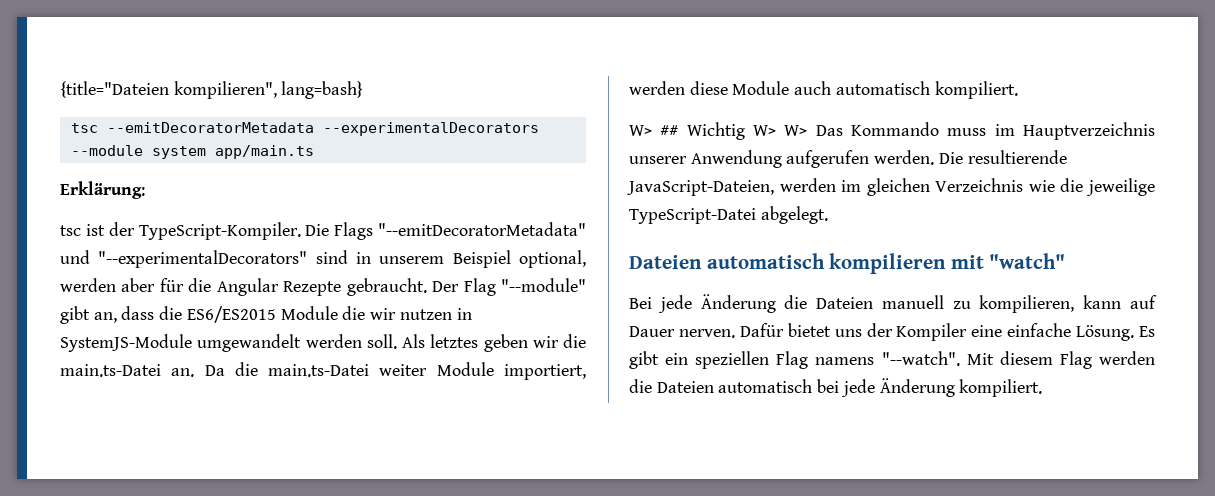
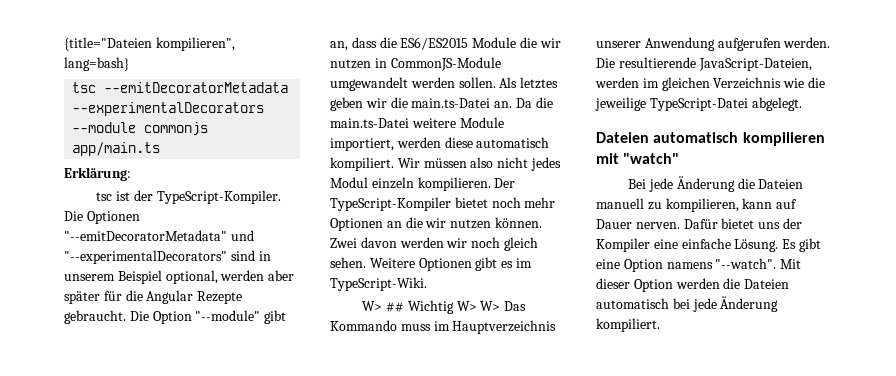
[151,146,206,159] system -> [144,122,209,136] commonjs
[334,222,374,240] Flags -> [86,211,140,224] Optionen
(156, 285) none -> [64,291,100,304] später
[432,278,496,296] Der Flag -> [129,311,192,324] Die Option
[60,334,192,352] SystemJS-Module -> [390,57,501,71] CommonJS-Module
[366,334,397,349] soll. -> [458,77,496,88] sollen.
[379,364,428,376] weiter -> [411,118,456,128] weitere
[732,81,832,95] Module auch -> (473, 142) none
(1018, 90) none -> [397,157,561,171] [330,177,516,191] [330,197,556,211] [330,217,542,231] [330,237,538,251] [330,257,532,271] [330,277,427,291] Wir müssen also nicht jedes Modul einzeln kompilieren. Der TypeScript-Kompiler bietet noch mehr Optionen an die wir nutzen können. Zwei davon werden wir noch gleich sehen. Weitere Optionen gibt es im TypeScript-Wiki.
[665,351,809,369] ein speziellen Flag -> [596,259,663,272] eine Option
[999,351,1092,369] diesem Flag -> [596,278,673,292] dieser Option

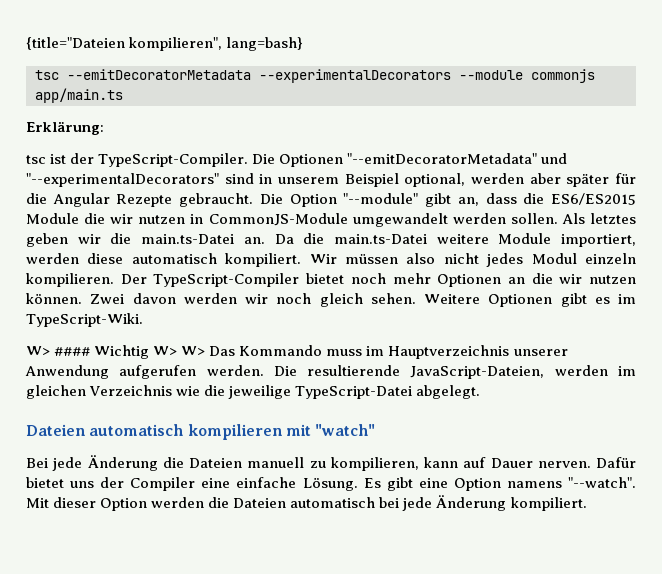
[156,190,281,204] TypeScript-Kompiler. -> [98,153,249,167] TypeScript-Compiler.
[330,197,451,211] TypeScript-Kompiler -> [153,273,300,287] TypeScript-Compiler
[386,302,405,312] ## -> [54,347,91,356] ####
[596,238,650,252] Kompiler -> [130,477,196,491] Compiler

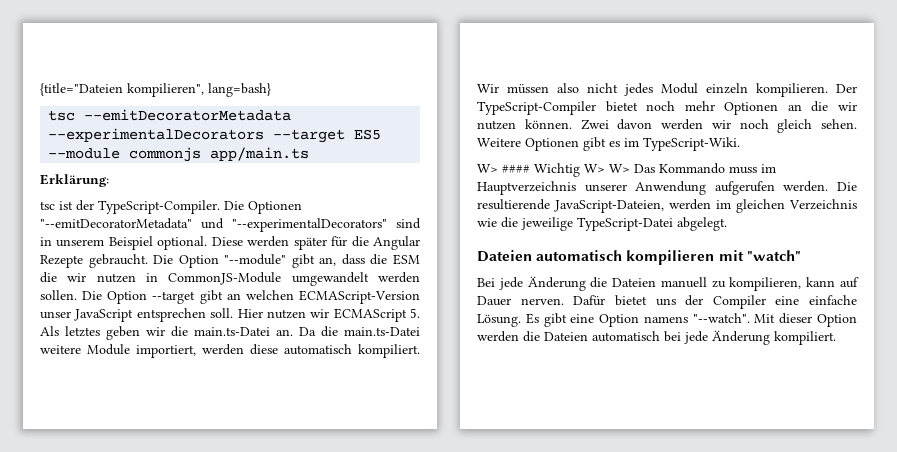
(451, 76) none -> [273,129,382,143] --target ES5
[404,173,561,187] optional, werden aber -> [157,236,290,250] optional. Diese werden
[551,193,637,205] [26,213,79,224] ES6/ES2015 Module -> [392,254,420,265] ESM
(558, 218) none -> [82,290,420,304] [40,308,420,322] Die Option --target gibt an welchen ECMAScript-Version unser JavaScript entsprechen soll. Hier nutzen wir ECMAScript 5.

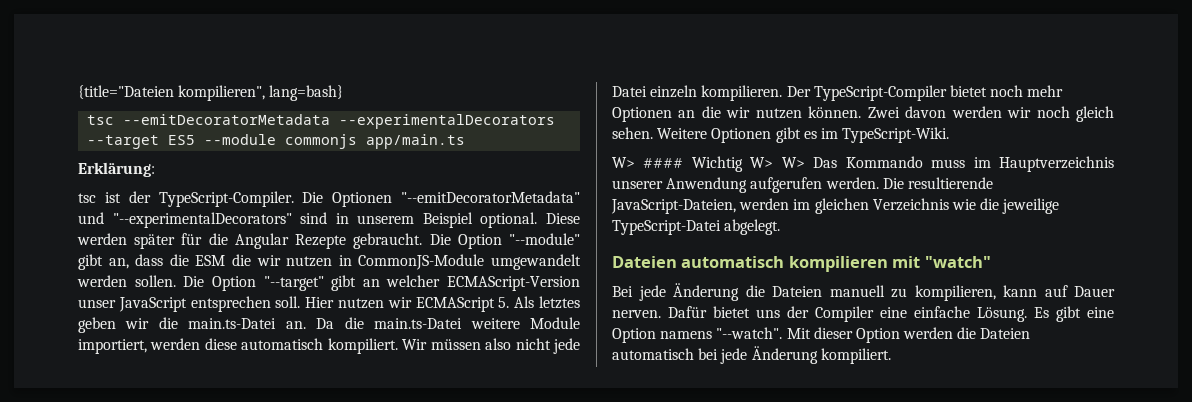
[152,291,196,304] --target -> [263,276,324,291] "--target"
[245,290,294,300] welchen -> [386,275,441,287] welcher
[624,83,698,96] jedes Modul -> [553,338,580,354] [612,86,647,97] jede Datei

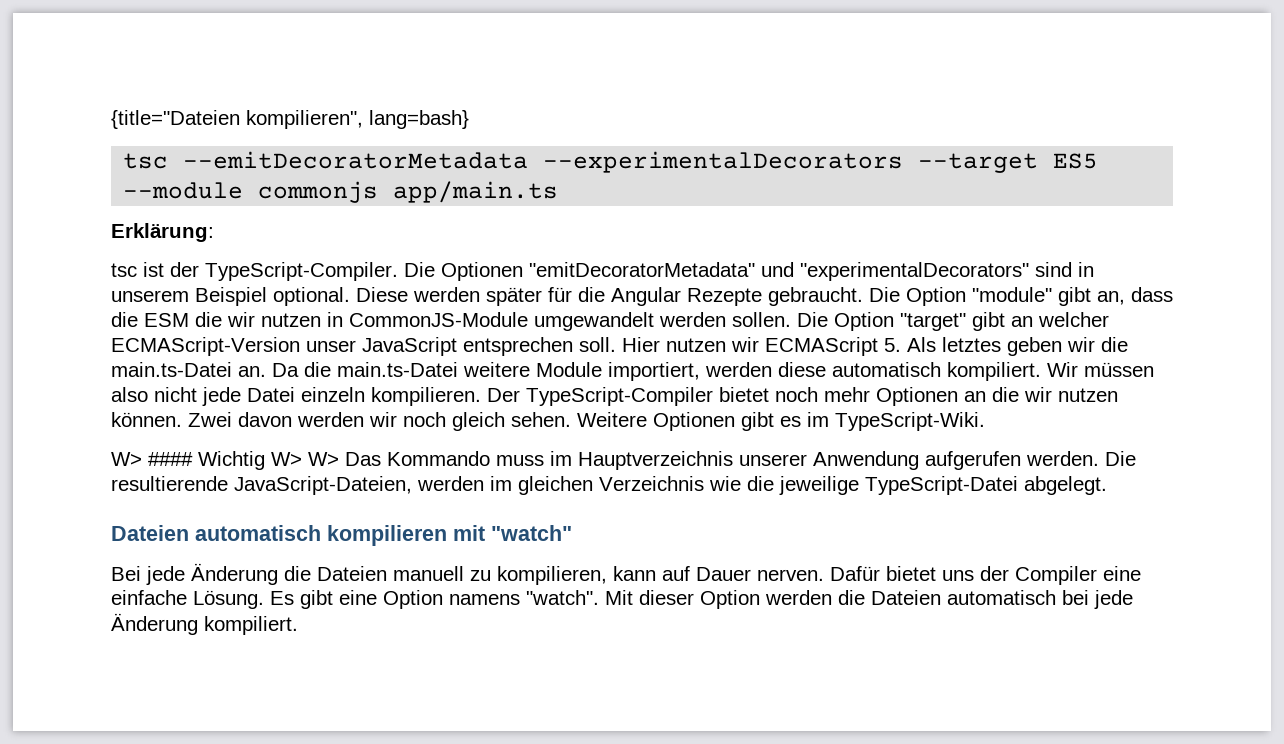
[401,191,580,203] [78,212,292,228] "--emitDecoratorMetadata" und "--experimentalDecorators" -> [529,262,1029,281] "emitDecoratorMetadata" und "experimentalDecorators"
[509,233,580,245] "--module" -> [972,287,1052,302] "module"
[263,276,324,291] "--target" -> [900,313,966,331] "target"
[716,327,783,339] "--watch". -> [526,590,599,605] "watch".

